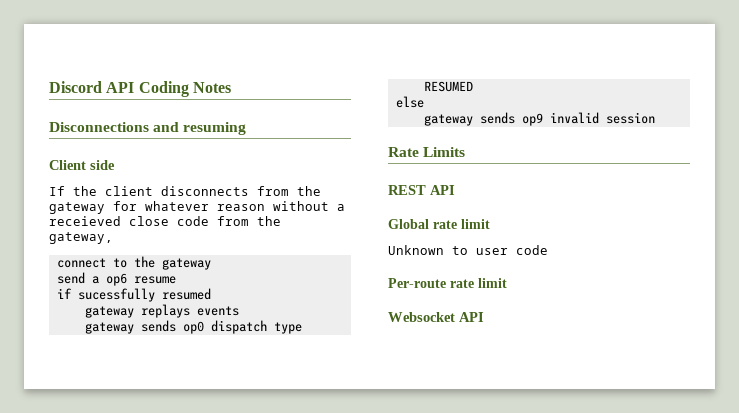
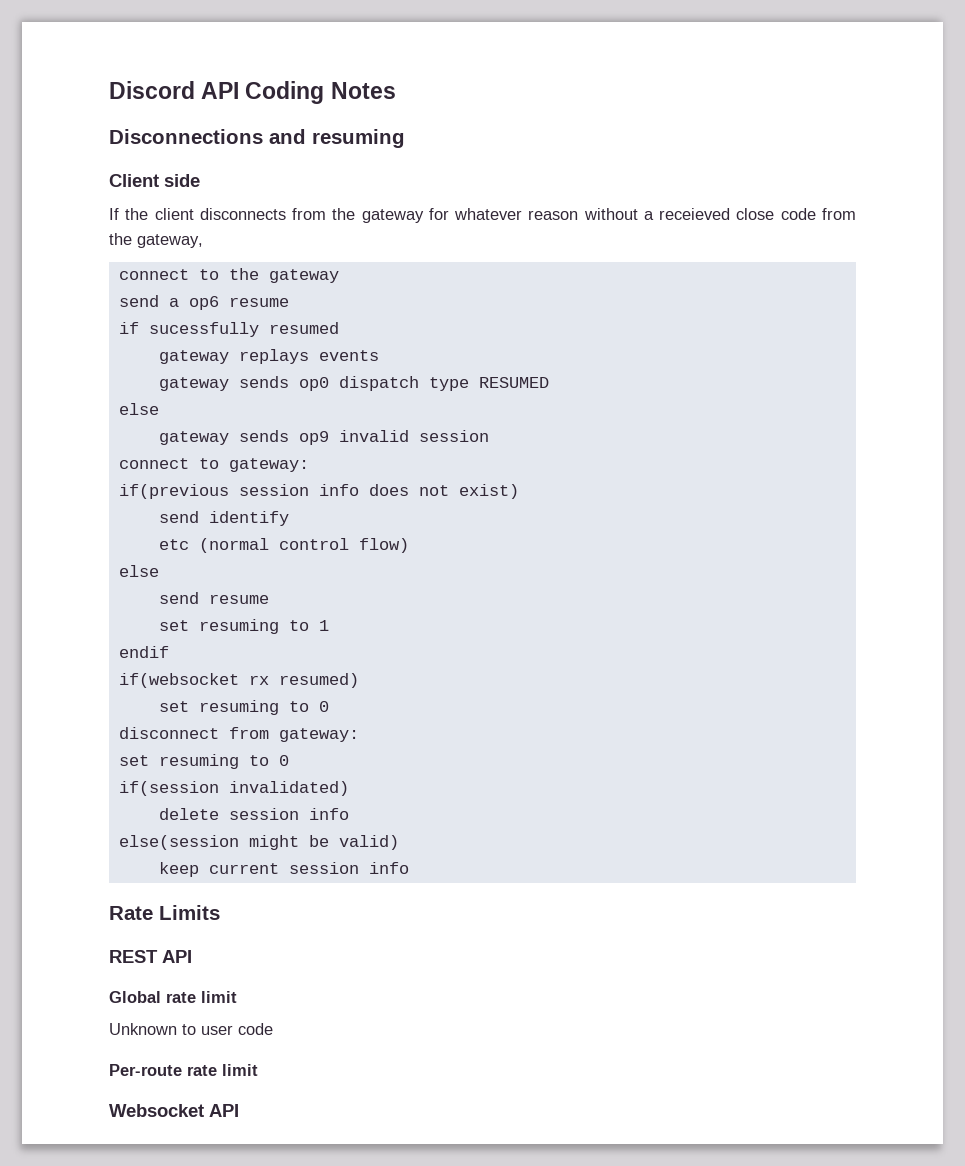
(655, 118) none -> [118,458,309,472] [118,484,519,499] [158,511,289,526] [158,538,409,553] [118,565,159,577] [158,592,269,604] [158,619,329,634] [118,646,169,658] [118,673,359,688] [158,700,329,715] [118,727,359,742] [118,754,289,769] [118,781,349,796] [158,808,349,820] [118,835,399,850] [158,862,409,877] // connect to gateway: // if(previous session info does not exist) // send identify // etc (normal control flow) // else // send resume // set resuming to 1 // endif // if(websocket rx resumed) // set resuming to 0 // disconnect from gateway: // set resuming to 0 // if(session invalidated) // delete session info // else(session might be valid) // keep current session info

